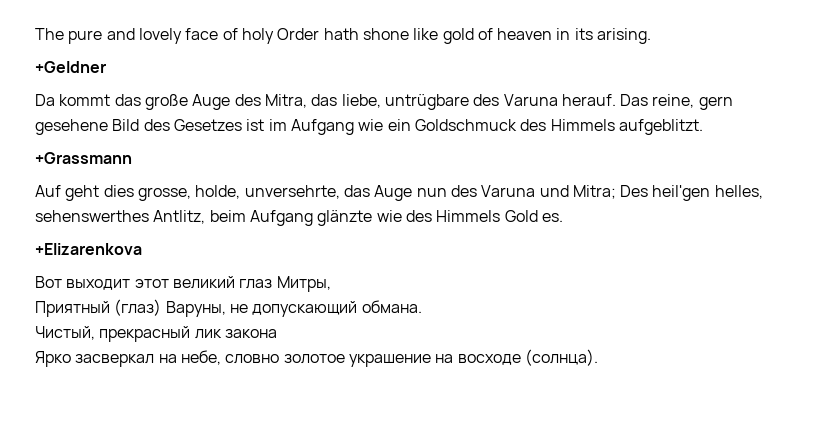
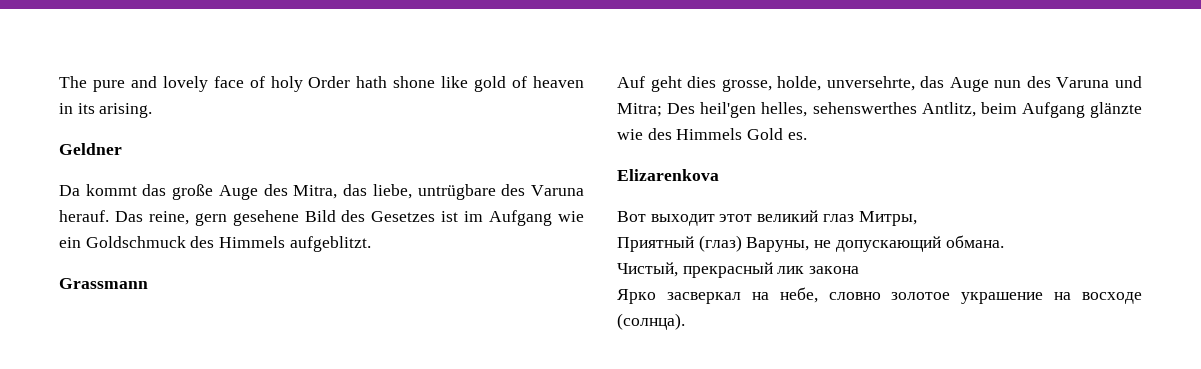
[35,61,106,73] +Geldner -> [59,143,122,155] Geldner
[35,152,132,164] +Grassmann -> [59,278,148,289] Grassmann
[35,243,142,255] +Elizarenkova -> [617,169,719,181] Elizarenkova

